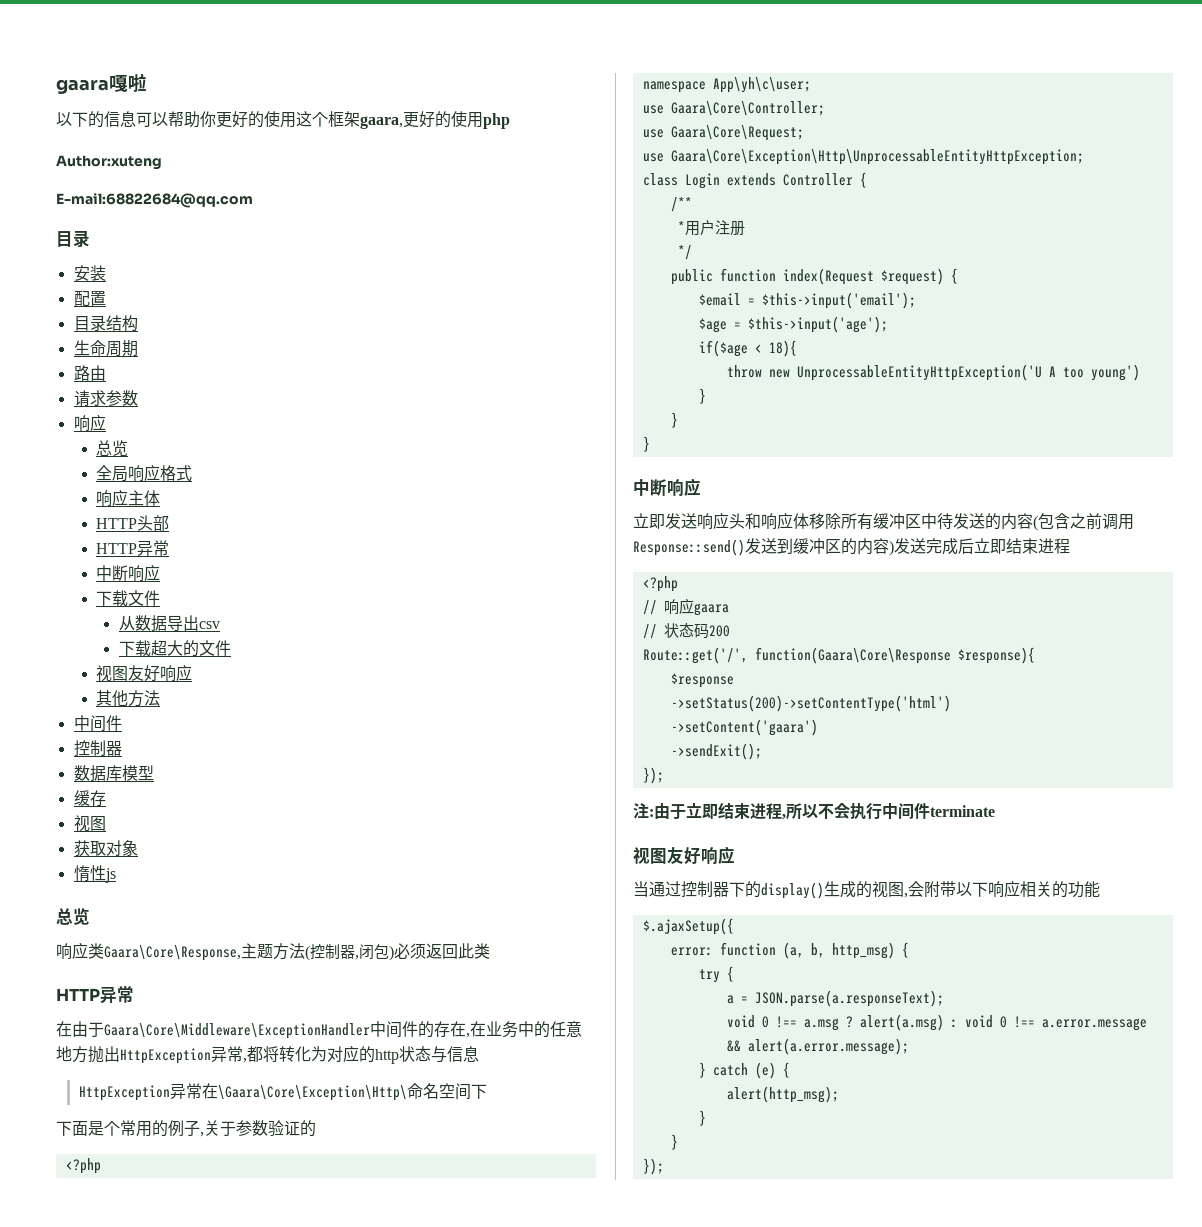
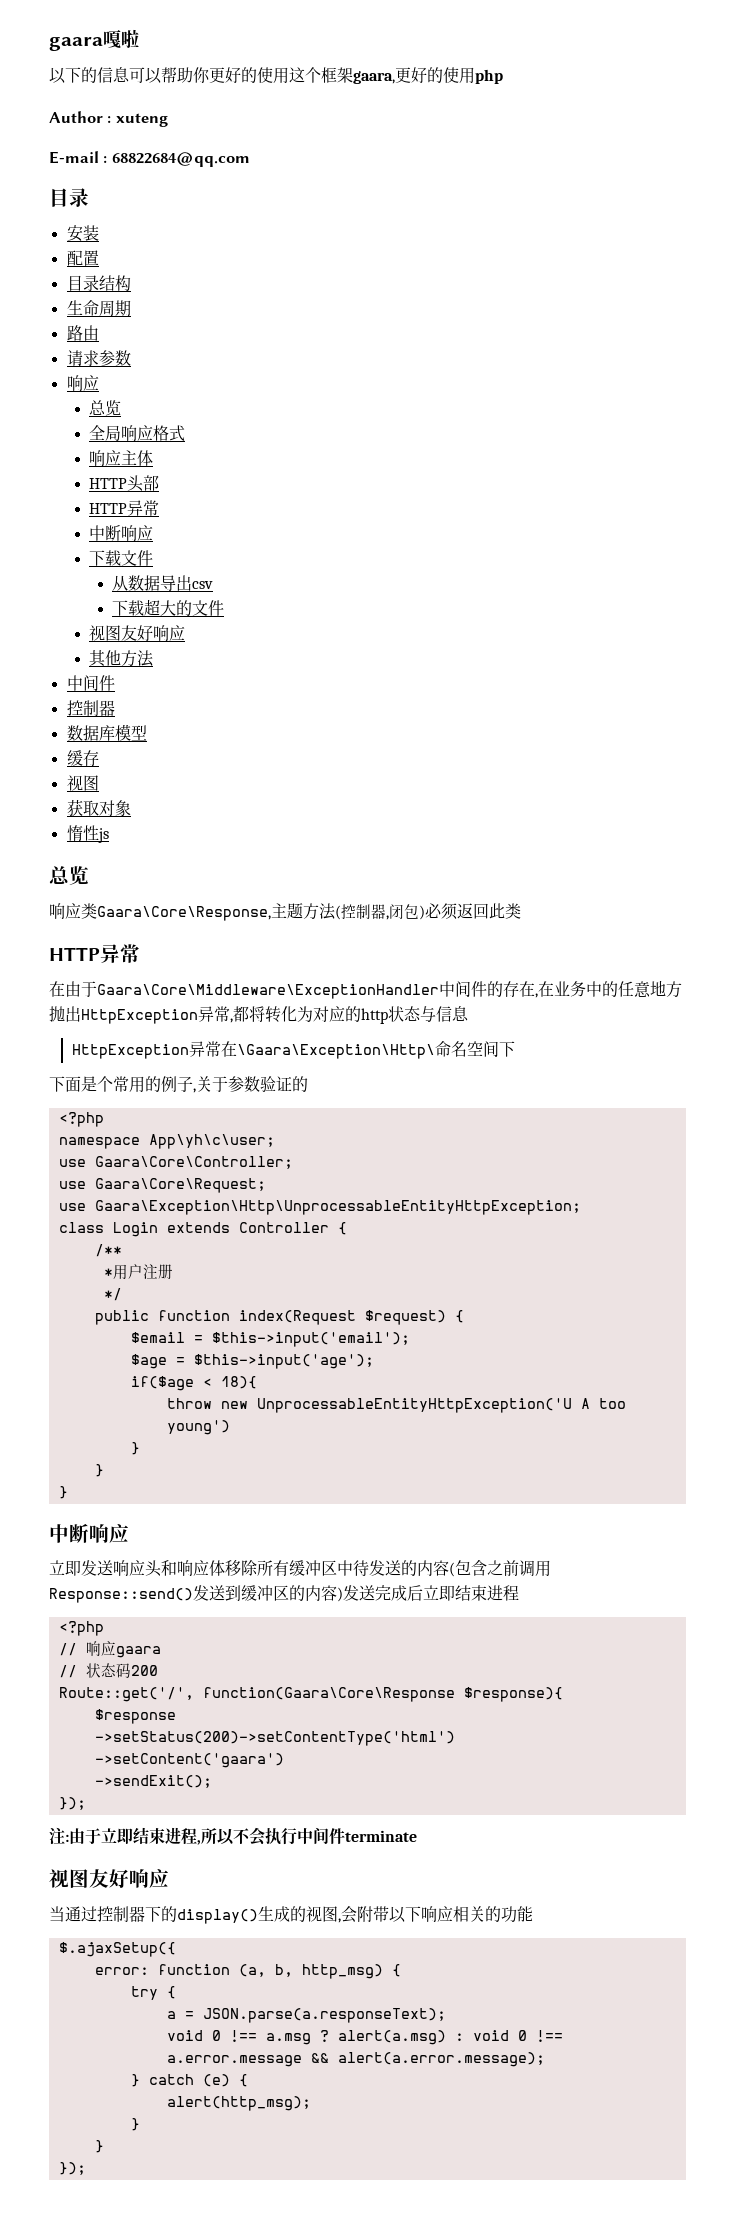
[56,155,162,170] [56,193,253,208] Author:xuteng // E-mail:68822684@qq.com -> [49,111,168,127] [49,151,250,167] Author : xuteng // E-mail : 68822684@qq.com
[217,1085,407,1101] \Gaara\Core\Exception\Http\ -> [236,1044,435,1059] \Gaara\Exception\Http\
[670,149,1084,165] Gaara\Core\Exception\Http\UnprocessableEntityHttpException; -> [94,1200,581,1215] Gaara\Exception\Http\UnprocessableEntityHttpException;

